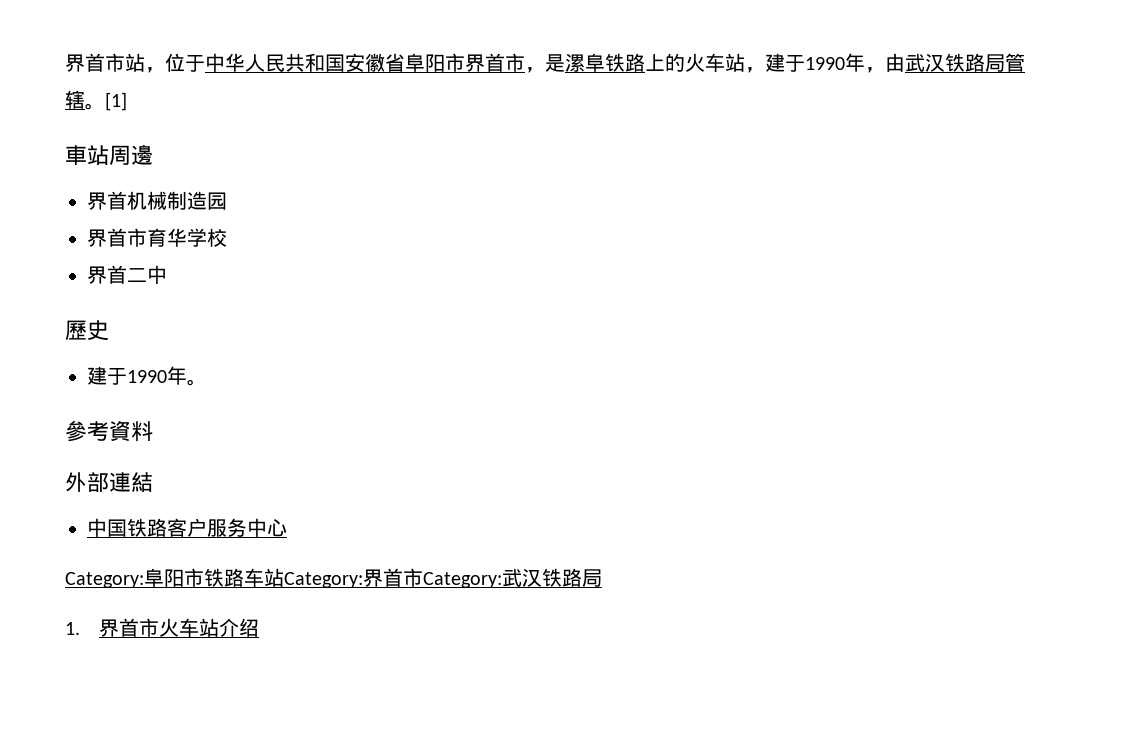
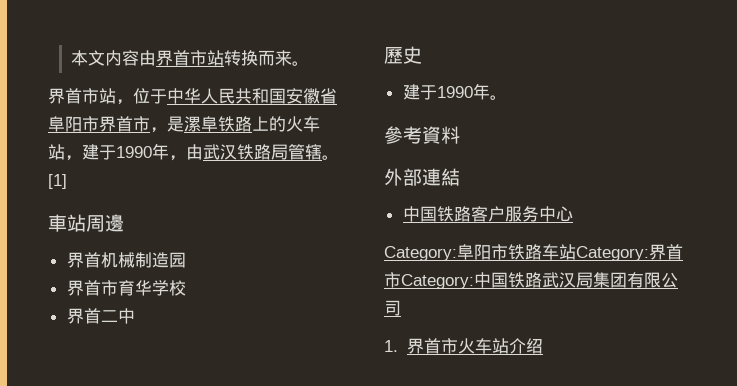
(65, 63) none -> [70,50,309,66] 本文内容由界首市站转换而来。 //
[502,568,602,587] 武汉铁路局 -> [474,272,678,288] [384,300,401,316] 中国铁路武汉局集团有限公司

